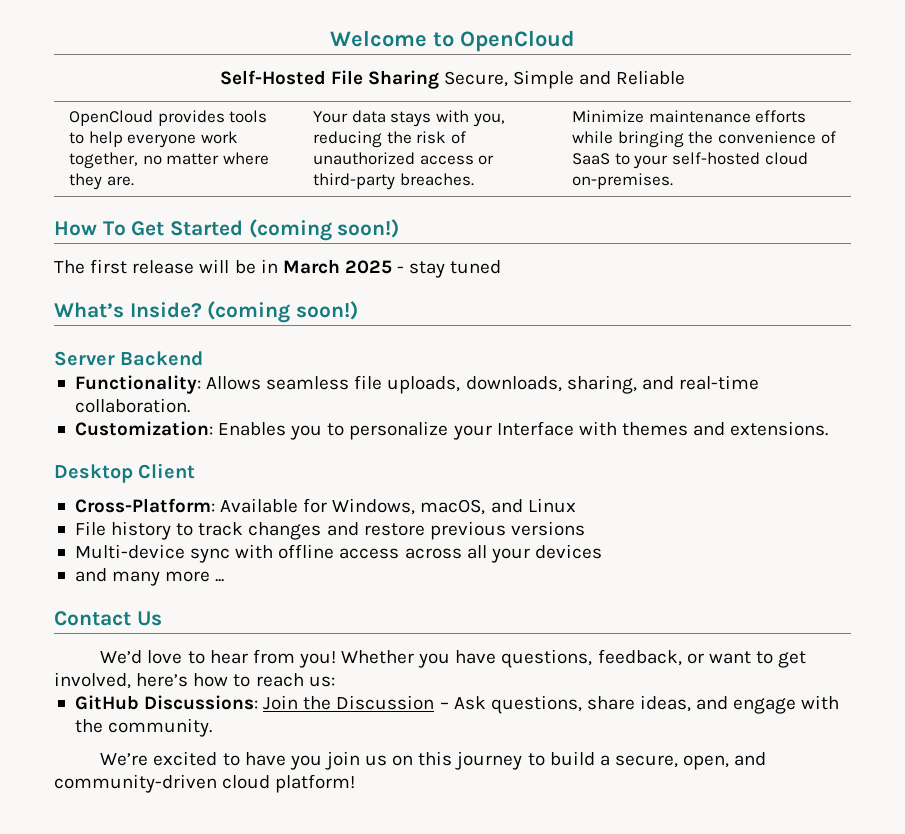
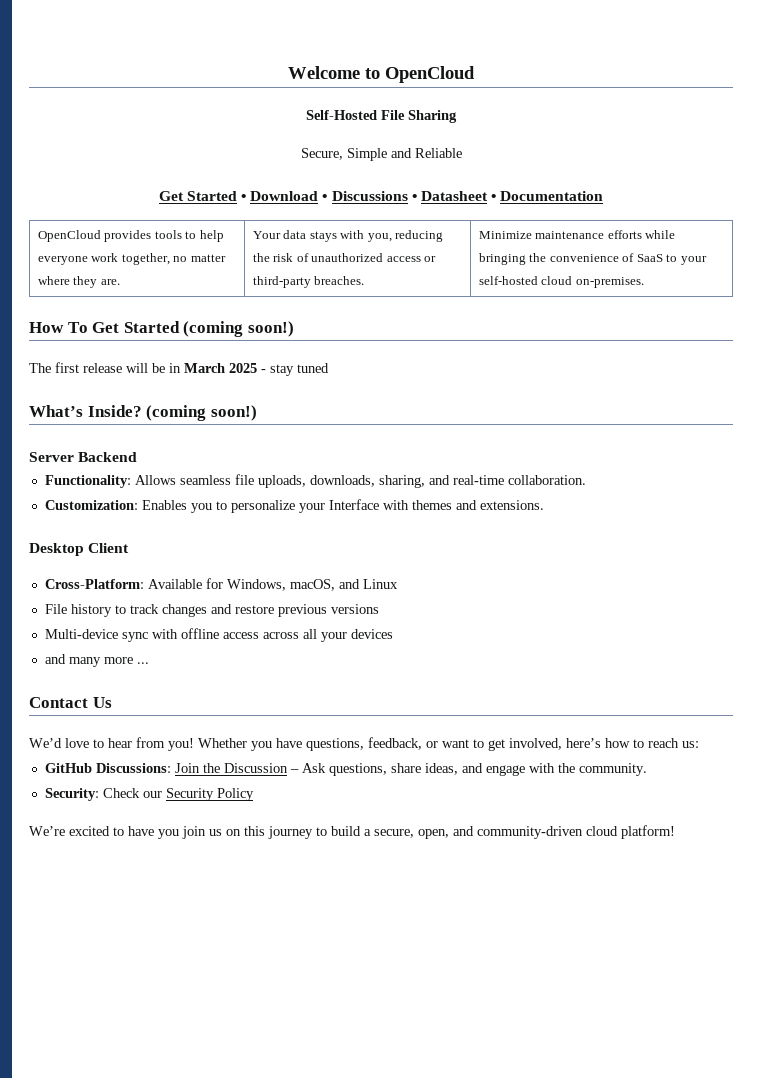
(439, 79) none -> (457, 116) //
(686, 77) none -> [158,191,604,201] // Get Started • Download • Discussions • Datasheet • Documentation
(213, 727) none -> [44,788,254,801] // Security: Check our Security Policy

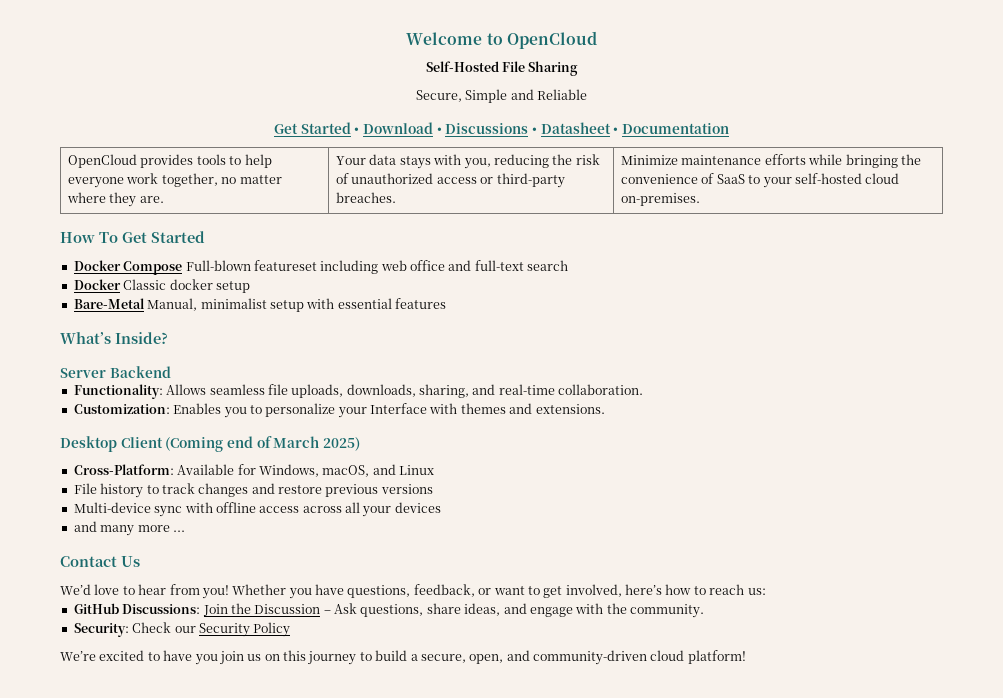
[183,321,294,337] [29,362,329,376] (coming soon!) // The first release will be in March 2025 - stay tuned -> [73,260,569,275] [73,279,250,293] [73,298,446,312] // Docker Compose Full-blown featureset including web office and full-text search // Docker Classic docker setup // Bare-Metal Manual, minimalist setup with essential features
[146,405,257,421] (coming soon!) -> (168, 338) none
(130, 548) none -> [165,436,360,452] (Coming end of March 2025)

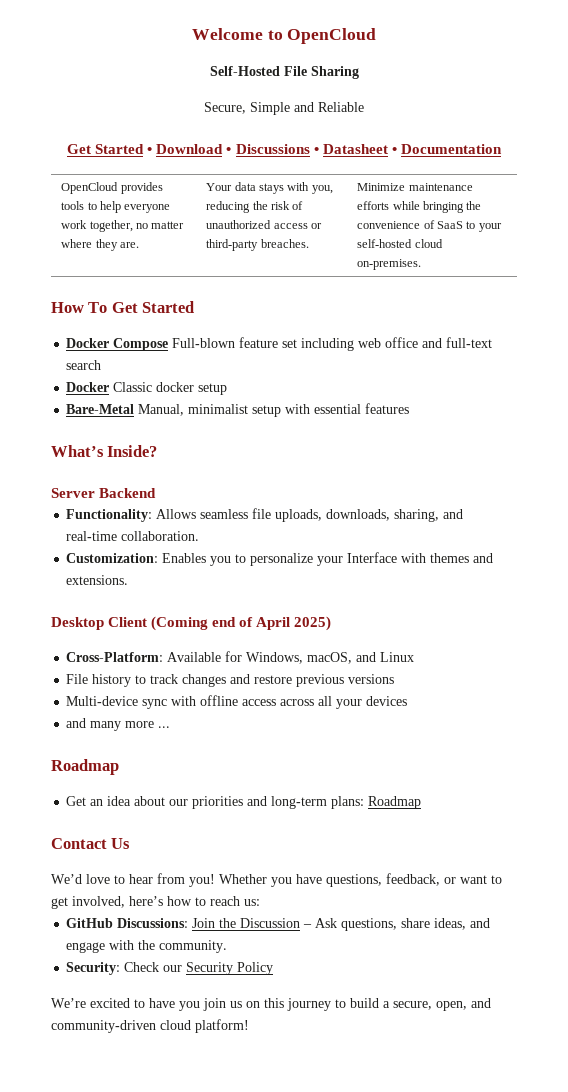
[253,260,317,271] featureset -> [239,337,298,348] feature set
[273,436,320,448] March -> [256,617,291,630] April
(185, 531) none -> [51,759,119,775] [66,796,422,809] // Roadmap // Get an idea about our priorities and long-term plans: Roadmap

